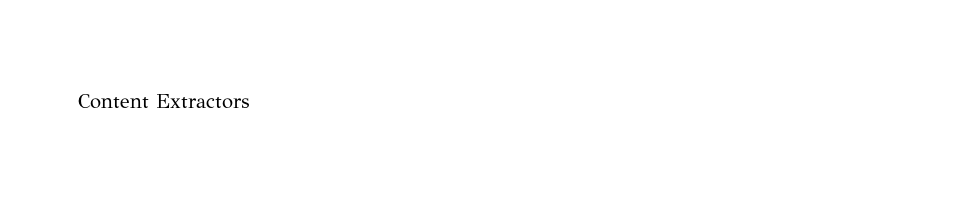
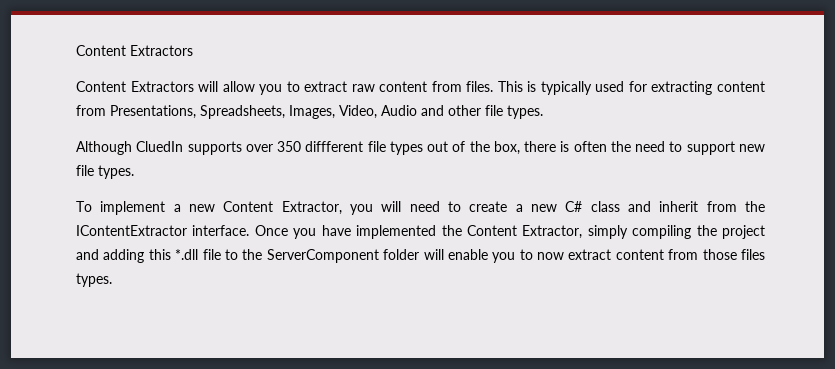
[78,94,249,109] Content Extractors -> [76,45,193,56] [76,81,765,95] [76,105,543,119] [76,141,765,155] [76,165,134,179] [76,201,765,215] [76,225,765,239] [76,249,766,263] [76,273,112,287] Content Extractors // Content Extractors will allow you to extract raw content from files. This is typically used for extracting content from Presentations, Spreadsheets, Images, Video, Audio and other file types. // Although CluedIn supports over 350 diffferent file types out of the box, there is often the need to support new file types. // To implement a new Content Extractor, you will need to create a new C# class and inherit from the IContentExtractor interface. Once you have implemented the Content Extractor, simply compiling the project and adding this *.dll file to the ServerComponent folder will enable you to now extract content from those files types.

